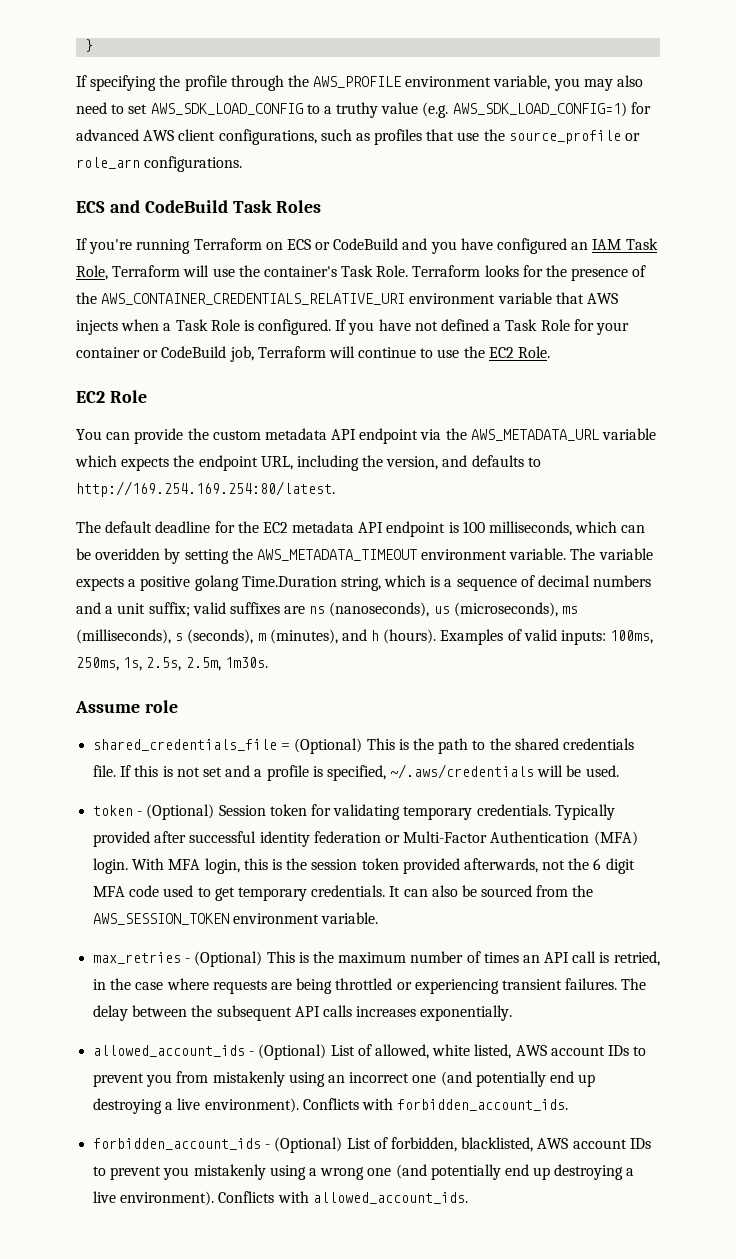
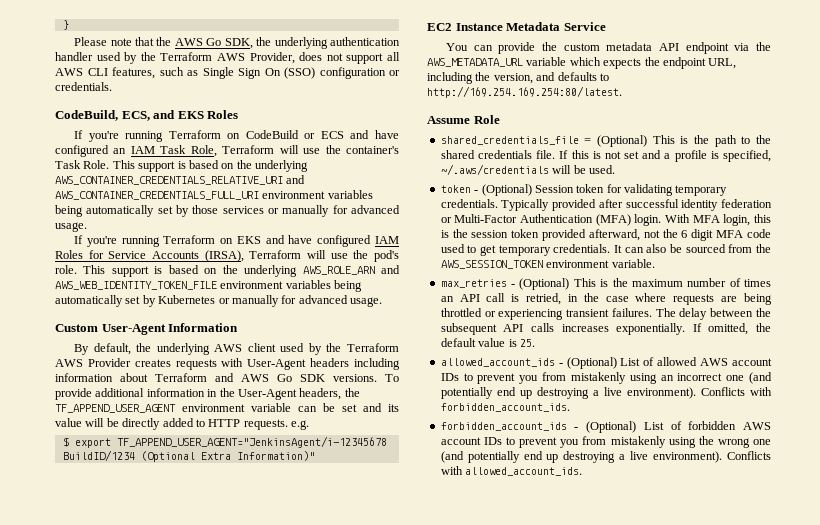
[76,75,644,91] [76,102,651,118] [76,129,641,145] [76,156,243,172] [76,200,272,213] If specifying the profile through the AWS_PROFILE environment variable, you may also need to set AWS_SDK_LOAD_CONFIG to a truthy value (e.g. AWS_SDK_LOAD_CONFIG=1) for advanced AWS client configurations, such as profiles that use the source_profile or role_arn configurations. // ECS and CodeBuild Task -> [74,37,400,49] [55,52,400,64] [55,67,400,79] [55,82,112,91] [55,110,204,121] Please note that the AWS Go SDK, the underlying authentication handler used by the Terraform AWS Provider, does not support all AWS CLI features, such as Single Sign On (SSO) configuration or credentials. // CodeBuild, ECS, and EKS
[286,238,457,254] ECS or CodeBuild and you -> [245,130,370,139] CodeBuild or ECS and
[412,265,647,281] [76,292,618,305] [76,319,629,335] [76,346,551,362] [76,390,147,403] Terraform looks for the presence of the AWS_CONTAINER_CREDENTIALS_RELATIVE_URI environment variable that AWS injects when a Task Role is configured. If you have not defined a Task Role for your container or CodeBuild job, Terraform will continue to use the EC2 Role. // EC2 Role -> [112,160,308,172] [55,175,306,185] [55,190,373,200] [55,205,400,217] [55,222,87,232] [74,235,399,247] [55,250,400,262] [55,265,401,277] [55,280,363,292] [55,295,382,307] [55,323,239,335] [74,343,399,355] [55,358,400,370] [55,373,399,382] [55,388,360,400] [55,403,399,413] [55,418,309,430] [62,436,387,448] [62,450,315,462] [427,22,606,31] This support is based on the underlying AWS_CONTAINER_CREDENTIALS_RELATIVE_URI and AWS_CONTAINER_CREDENTIALS_FULL_URI environment variables being automatically set by those services or manually for advanced usage. // If you're running Terraform on EKS and have configured IAM Roles for Service Accounts (IRSA), Terraform will use the pod's role. This support is based on the underlying AWS_ROLE_ARN and AWS_WEB_IDENTITY_TOKEN_FILE environment variables being automatically set by Kubernetes or manually for advanced usage. // Custom User-Agent Information // By default, the underlying AWS client used by the Terraform AWS Provider creates requests with User-Agent headers including information about Terraform and AWS Go SDK versions. To provide additional information in the User-Agent headers, the TF_APPEND_USER_AGENT environment variable can be set and its value will be directly added to HTTP requests. e.g. // $ export TF_APPEND_USER_AGENT="JenkinsAgent/i-12345678 BuildID/1234 (Optional Extra Information)" // EC2 Instance Metadata Service
[76,521,646,537] [76,548,653,564] [76,575,652,591] [76,602,579,617] [76,629,654,645] [76,657,268,671] // The default deadline for the EC2 metadata API endpoint is 100 milliseconds, which can be overidden by setting the AWS_METADATA_TIMEOUT environment variable. The variable expects a positive golang Time.Duration string, which is a sequence of decimal numbers and a unit suffix; valid suffixes are ns (nanoseconds), us (microseconds), ms (milliseconds), s (seconds), m (minutes), and h (hours). Examples of valid inputs: 100ms, 250ms, 1s, 2.5s, 2.5m, 1m30s. -> (622, 92) none
[144,700,178,713] role -> [473,115,500,124] Role
[463,858,538,873] afterwards, -> [588,229,640,241] afterward,
(513, 1013) none -> [692,323,771,335] [440,338,535,347] If omitted, the default value is 25.
[374,1044,512,1059] allowed, white listed, -> [657,357,698,366] allowed
[390,1137,651,1152] [93,1164,317,1180] forbidden, blacklisted, AWS account IDs to prevent you mistakenly using a -> [688,421,771,430] [440,436,714,448] forbidden AWS account IDs to prevent you from mistakenly using the

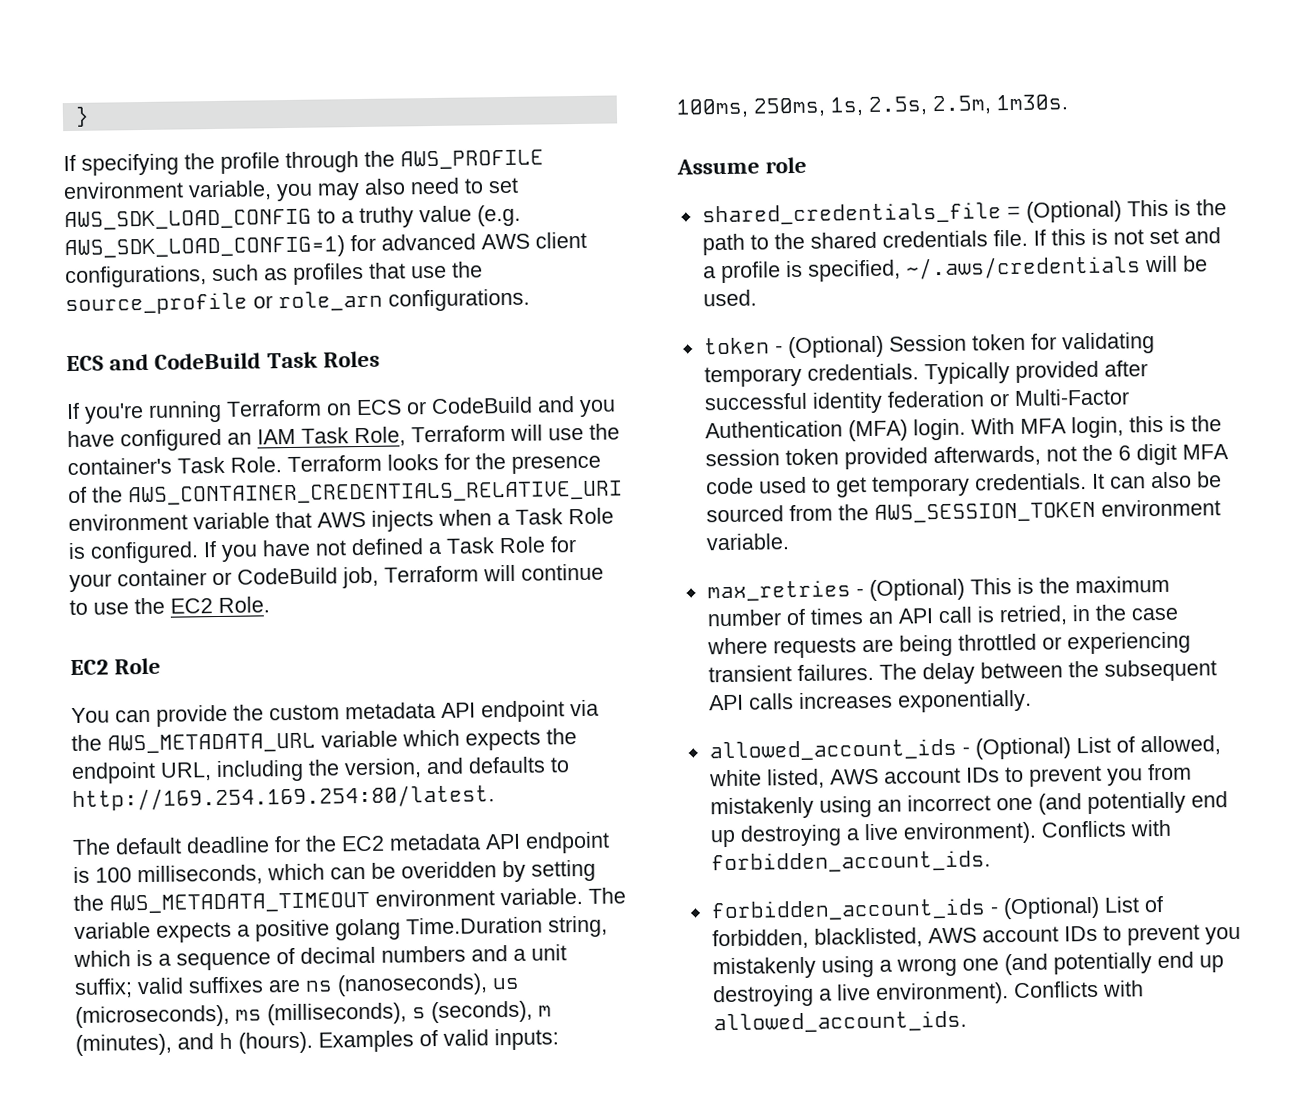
[74,37,400,49] [55,52,400,64] [55,67,400,79] [55,82,112,91] [55,110,204,121] Please note that the AWS Go SDK, the underlying authentication handler used by the Terraform AWS Provider, does not support all AWS CLI features, such as Single Sign On (SSO) configuration or credentials. // CodeBuild, ECS, and EKS -> [63,149,544,176] [63,177,519,202] [64,204,521,231] [64,231,587,261] [65,261,483,289] [65,288,530,316] [66,351,318,372] If specifying the profile through the AWS_PROFILE environment variable, you may also need to set AWS_SDK_LOAD_CONFIG to a truthy value (e.g. AWS_SDK_LOAD_CONFIG=1) for advanced AWS client configurations, such as profiles that use the source_profile or role_arn configurations. // ECS and CodeBuild Task
[245,130,370,139] CodeBuild or ECS and -> [356,396,616,417] ECS or CodeBuild and you
[112,160,308,172] [55,175,306,185] [55,190,373,200] [55,205,400,217] [55,222,87,232] [74,235,399,247] [55,250,400,262] [55,265,401,277] [55,280,363,292] [55,295,382,307] [55,323,239,335] [74,343,399,355] [55,358,400,370] [55,373,399,382] [55,388,360,400] [55,403,399,413] [55,418,309,430] [62,436,387,448] [62,450,315,462] [427,22,606,31] This support is based on the underlying AWS_CONTAINER_CREDENTIALS_RELATIVE_URI and AWS_CONTAINER_CREDENTIALS_FULL_URI environment variables being automatically set by those services or manually for advanced usage. // If you're running Terraform on EKS and have configured IAM Roles for Service Accounts (IRSA), Terraform will use the pod's role. This support is based on the underlying AWS_ROLE_ARN and AWS_WEB_IDENTITY_TOKEN_FILE environment variables being automatically set by Kubernetes or manually for advanced usage. // Custom User-Agent Information // By default, the underlying AWS client used by the Terraform AWS Provider creates requests with User-Agent headers including information about Terraform and AWS Go SDK versions. To provide additional information in the User-Agent headers, the TF_APPEND_USER_AGENT environment variable can be set and its value will be directly added to HTTP requests. e.g. // $ export TF_APPEND_USER_AGENT="JenkinsAgent/i-12345678 BuildID/1234 (Optional Extra Information)" // EC2 Instance Metadata Service -> [287,453,601,474] [68,480,623,506] [68,507,614,532] [68,536,577,564] [69,563,604,593] [69,596,270,616] [70,657,162,676] Terraform looks for the presence of the AWS_CONTAINER_CREDENTIALS_RELATIVE_URI environment variable that AWS injects when a Task Role is configured. If you have not defined a Task Role for your container or CodeBuild job, Terraform will continue to use the EC2 Role. // EC2 Role
(622, 92) none -> [72,831,610,856] [73,859,596,886] [73,887,626,914] [74,915,608,943] [73,944,567,971] [74,973,520,999] [75,1000,552,1029] [75,1028,559,1057] [676,94,1068,118] // The default deadline for the EC2 metadata API endpoint is 100 milliseconds, which can be overidden by setting the AWS_METADATA_TIMEOUT environment variable. The variable expects a positive golang Time.Duration string, which is a sequence of decimal numbers and a unit suffix; valid suffixes are ns (nanoseconds), us (microseconds), ms (milliseconds), s (seconds), m (minutes), and h (hours). Examples of valid inputs: 100ms, 250ms, 1s, 2.5s, 2.5m, 1m30s.
[473,115,500,124] Role -> [765,156,808,174] role
[588,229,640,241] afterward, -> [932,445,1041,467] afterwards,
[692,323,771,335] [440,338,535,347] If omitted, the default value is 25. -> (1032, 701) none
[657,357,698,366] allowed -> [1139,735,1221,756] [708,768,825,789] allowed, white listed,
[688,421,771,430] [440,436,714,448] forbidden AWS account IDs to prevent you from mistakenly using the -> [711,924,1241,950] [711,955,892,980] forbidden, blacklisted, AWS account IDs to prevent you mistakenly using a

